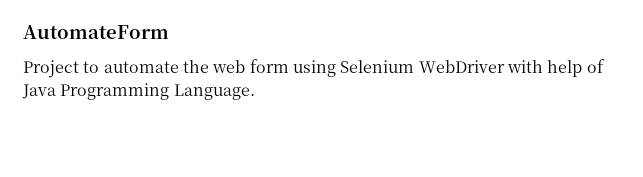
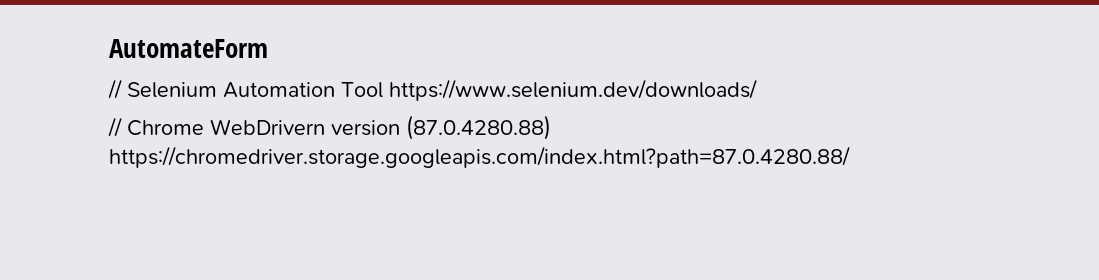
[23,59,605,78] [22,83,255,100] Project to automate the web form using Selenium WebDriver with help of Java Programming Language. -> [108,79,757,101] [108,115,551,140] [109,146,850,168] // Selenium Automation Tool https://www.selenium.dev/downloads/ // // Chrome WebDrivern version (87.0.4280.88) https://chromedriver.storage.googleapis.com/index.html?path=87.0.4280.88/

